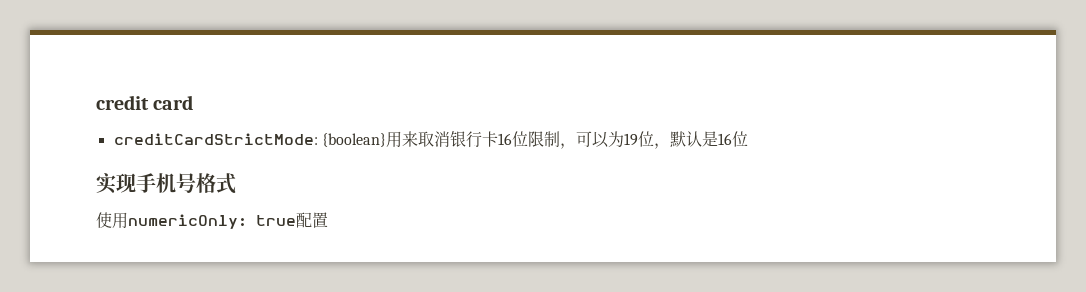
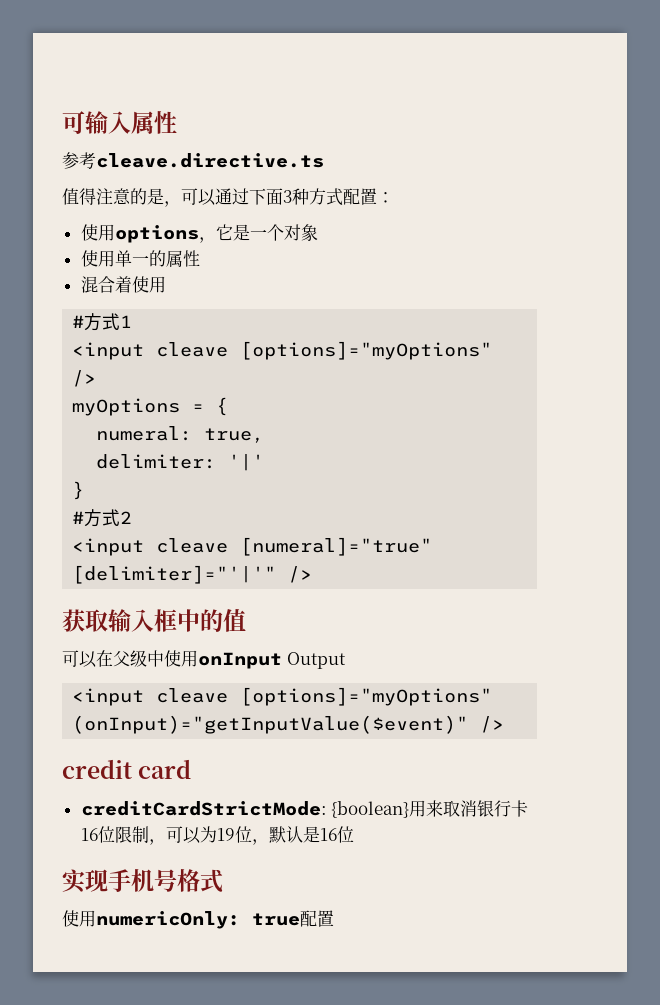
(96, 102) none -> [62,111,177,134] [62,152,324,169] [62,188,394,207] [80,224,318,243] [80,250,200,267] [80,276,166,293] [72,313,133,331] [72,341,493,360] [72,370,97,387] [72,397,229,416] [96,426,265,443] [96,454,265,471] [72,481,85,500] [72,509,133,527] [72,537,433,556] [72,565,313,584] [62,609,246,632] [62,650,346,669] [72,687,493,706] [72,715,505,734] 可输入属性 // 参考cleave.directive.ts // 值得注意的是，可以通过下面3种方式配置： // 使用options，它是一个对象 // 使用单一的属性 // 混合着使用 // #方式1 // <input cleave [options]="myOptions" /> // myOptions = { // numeral: true, // delimiter: '|' // } // #方式2 // <input cleave [numeral]="true" [delimiter]="'|'" /> // 获取输入框中的值 // 可以在父级中使用onInput Output // <input cleave [options]="myOptions" (onInput)="getInputValue($event)" /> //

